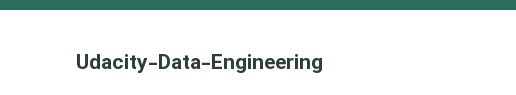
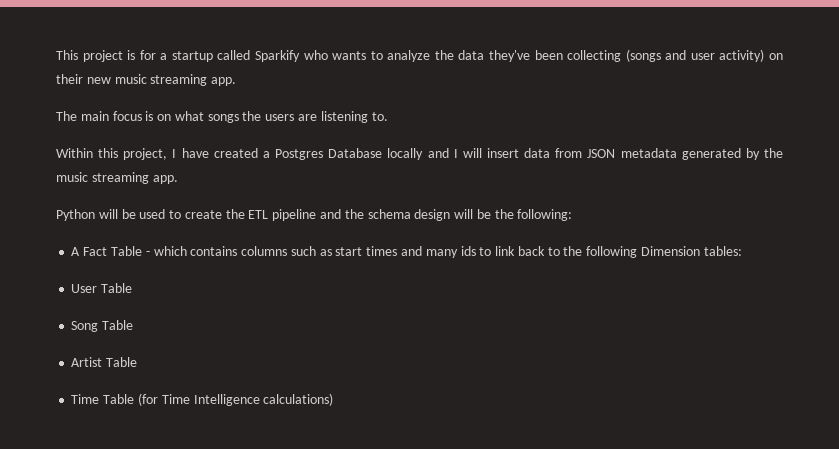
[76,54,323,73] Udacity-Data-Engineering -> [56,49,783,62] [56,74,237,86] [56,111,388,123] [56,148,783,160] [56,172,178,184] [56,209,573,221] [71,246,742,258] [71,283,133,293] [71,320,134,332] [71,357,138,367] [71,393,334,406] This project is for a startup called Sparkify who wants to analyze the data they've been collecting (songs and user activity) on their new music streaming app. // The main focus is on what songs the users are listening to. // Within this project, I have created a Postgres Database locally and I will insert data from JSON metadata generated by the music streaming app. // Python will be used to create the ETL pipeline and the schema design will be the following: // A Fact Table - which contains columns such as start times and many ids to link back to the following Dimension tables: // User Table // Song Table // Artist Table // Time Table (for Time Intelligence calculations)

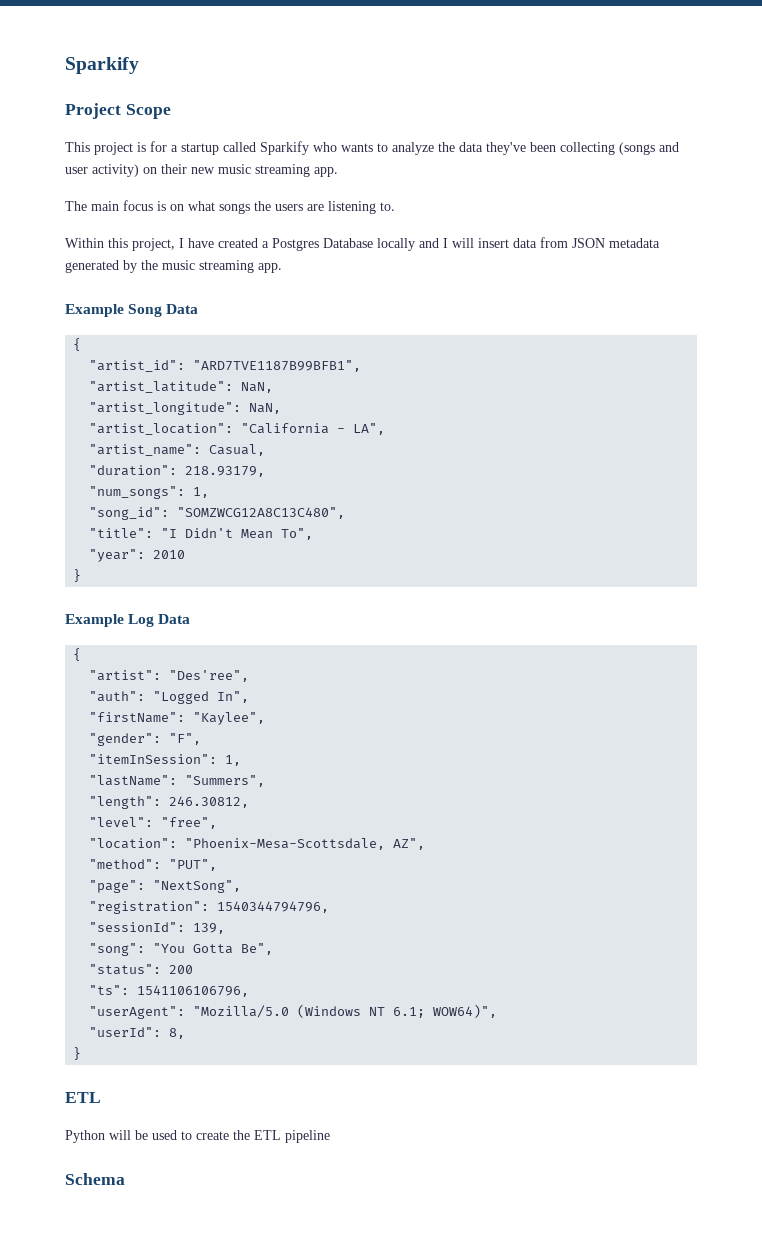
(56, 55) none -> [65,57,139,74] [65,103,171,119] Sparkify // Project Scope //
(178, 179) none -> [65,304,199,317] [73,338,82,351] [89,360,362,372] [89,381,274,393] [89,402,282,415] [89,423,386,435] [89,444,266,456] [89,465,266,477] [89,486,210,499] [89,507,346,520] [89,528,314,540] [89,549,186,562] [73,569,82,582] [65,614,191,627] [73,648,82,661] [89,670,250,682] [89,691,250,704] [89,712,266,725] [89,733,202,746] [89,754,242,766] [89,775,266,787] [89,796,250,809] [89,817,218,829] [89,838,426,850] [89,859,218,871] [89,880,242,893] [89,901,330,914] [89,922,226,934] [89,943,274,956] [89,964,194,975] [89,985,250,997] [89,1004,498,1019] [89,1027,186,1039] [73,1047,82,1060] [65,1092,101,1103] // Example Song Data // { // "artist_id": "ARD7TVE1187B99BFB1", // "artist_latitude": NaN, // "artist_longitude": NaN, // "artist_location": "California - LA", // "artist_name": Casual, // "duration": 218.93179, // "num_songs": 1, // "song_id": "SOMZWCG12A8C13C480", // "title": "I Didn't Mean To", // "year": 2010 // } // Example Log Data // { // "artist": "Des'ree", // "auth": "Logged In", // "firstName": "Kaylee", // "gender": "F", // "itemInSession": 1, // "lastName": "Summers", // "length": 246.30812, // "level": "free", // "location": "Phoenix-Mesa-Scottsdale, AZ", // "method": "PUT", // "page": "NextSong", // "registration": 1540344794796, // "sessionId": 139, // "song": "You Gotta Be", // "status": 200 // "ts": 1541106106796, // "userAgent": "Mozilla/5.0 (Windows NT 6.1; WOW64)", // "userId": 8, // } // ETL
[320,209,573,221] [71,246,742,258] [71,283,133,293] [71,320,134,332] [71,357,138,367] [71,393,334,406] and the schema design will be the following: // A Fact Table - which contains columns such as start times and many ids to link back to the following Dimension tables: // User Table // Song Table // Artist Table // Time Table (for Time Intelligence calculations) -> [65,1173,125,1185] // Schema

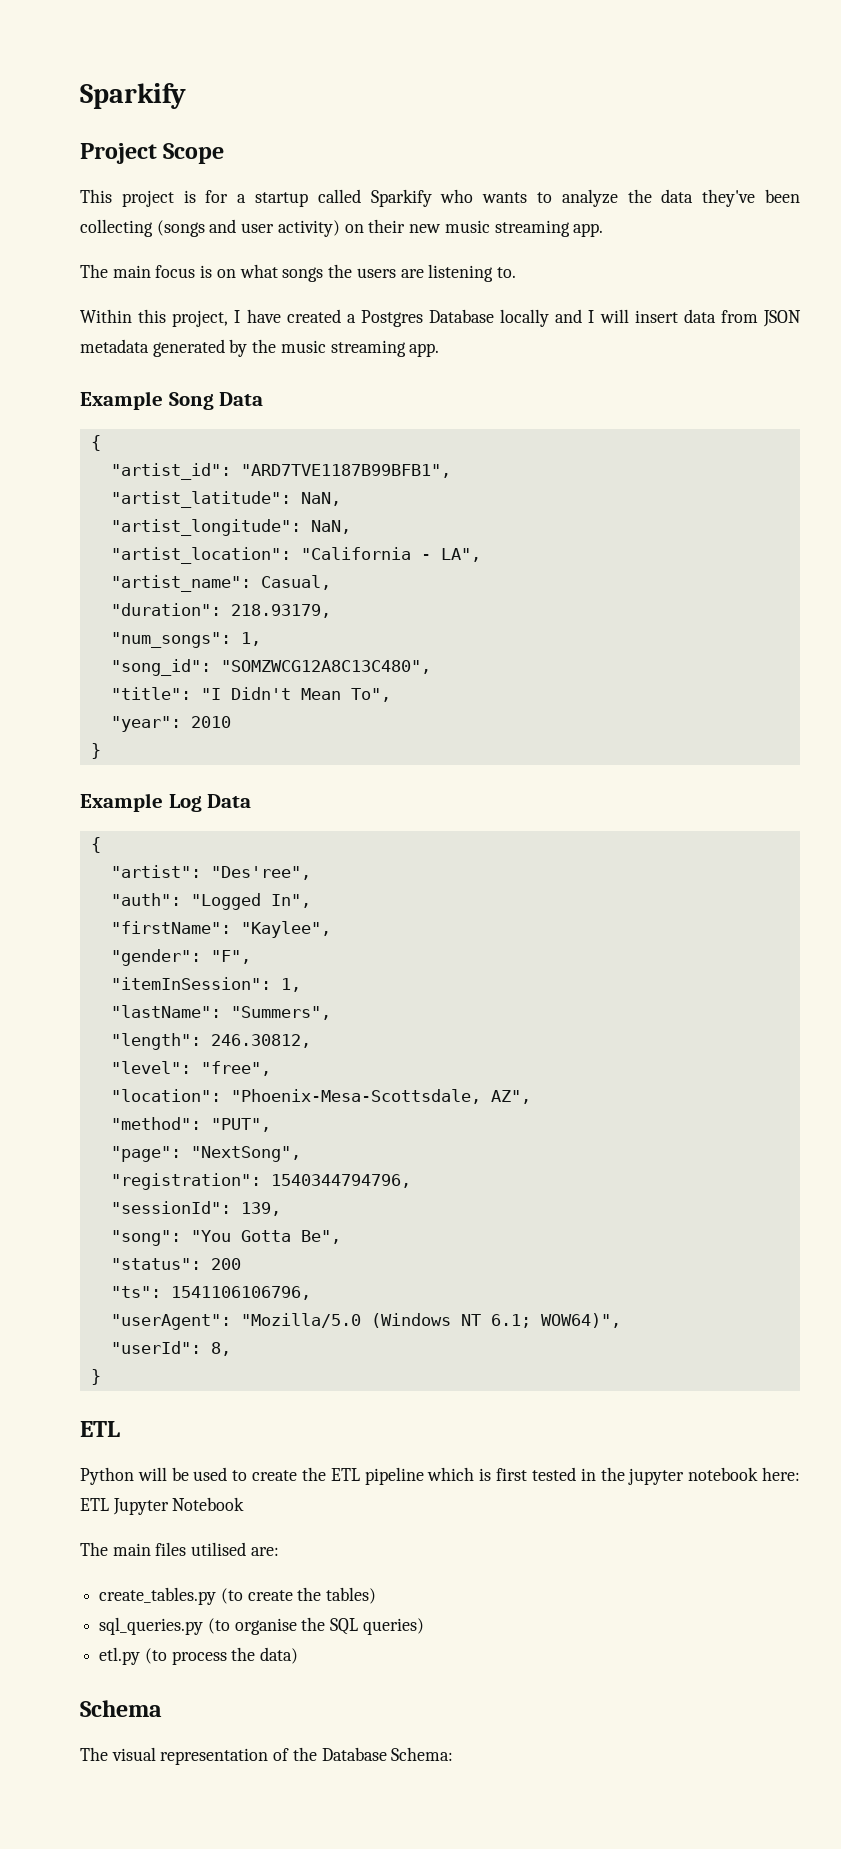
[65,1173,125,1185] // Schema -> [427,1467,801,1485] [80,1497,245,1515] [80,1542,279,1556] [99,1587,377,1605] [99,1617,424,1635] [99,1647,299,1665] [80,1700,162,1717] [80,1747,454,1765] which is first tested in the jupyter notebook here: ETL Jupyter Notebook // The main files utilised are: // create_tables.py (to create the tables) // sql_queries.py (to organise the SQL queries) // etl.py (to process the data) // Schema // The visual representation of the Database Schema:

